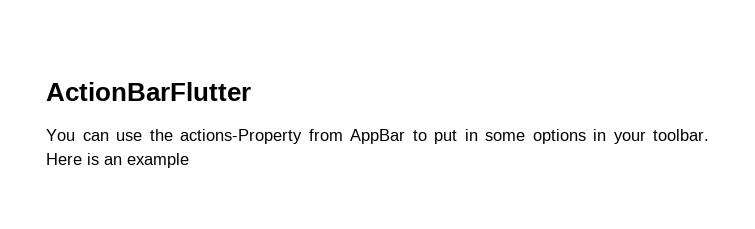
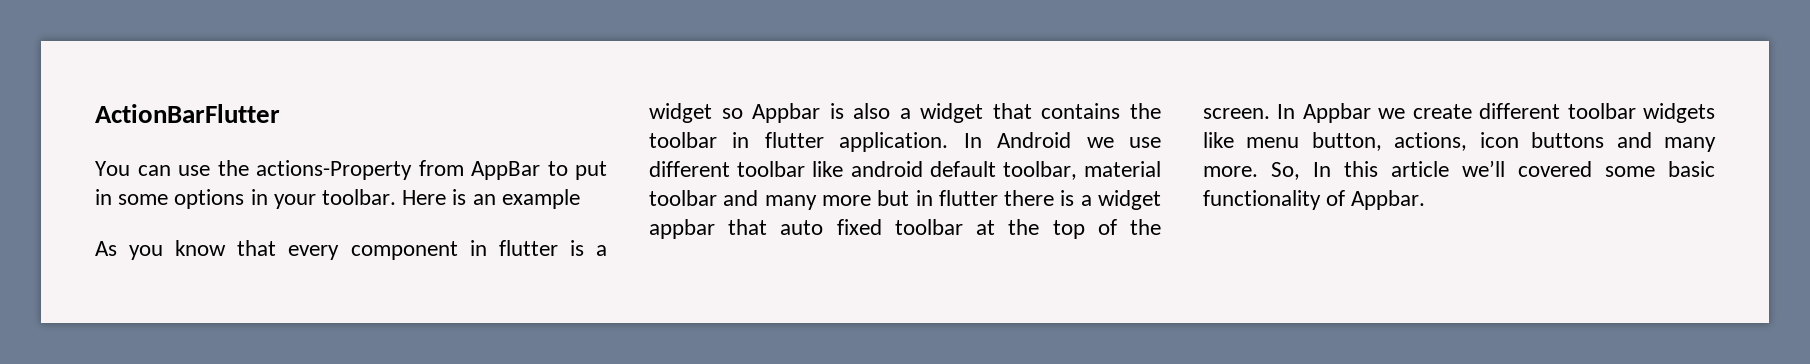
(189, 160) none -> [95,240,607,260] [649,103,1161,123] [649,132,1161,152] [649,161,1161,180] [649,190,1161,210] [649,219,1161,239] [1203,103,1715,123] [1203,132,1716,152] [1203,160,1715,180] [1203,190,1426,210] // As you know that every component in flutter is a widget so Appbar is also a widget that contains the toolbar in flutter application. In Android we use different toolbar like android default toolbar, material toolbar and many more but in flutter there is a widget appbar that auto fixed toolbar at the top of the screen. In Appbar we create different toolbar widgets like menu button, actions, icon buttons and many more. So, In this article we’ll covered some basic functionality of Appbar.

